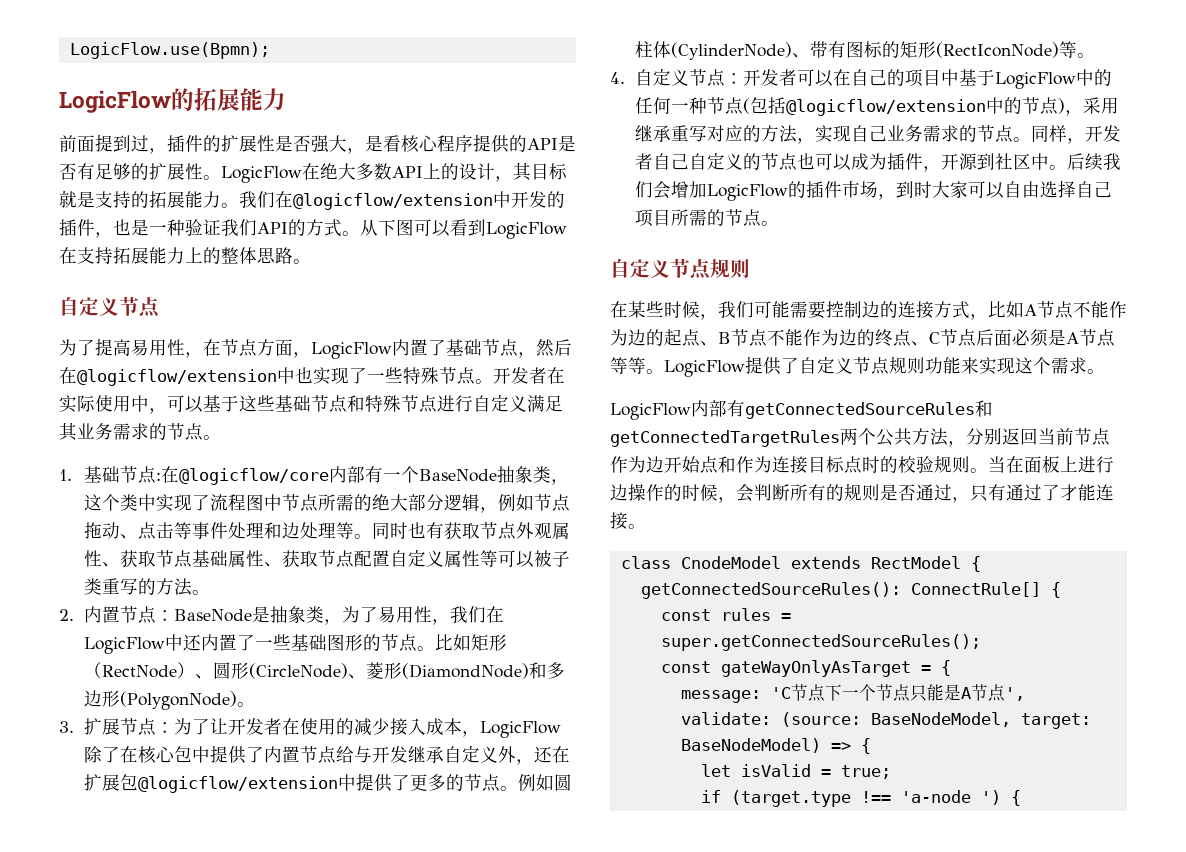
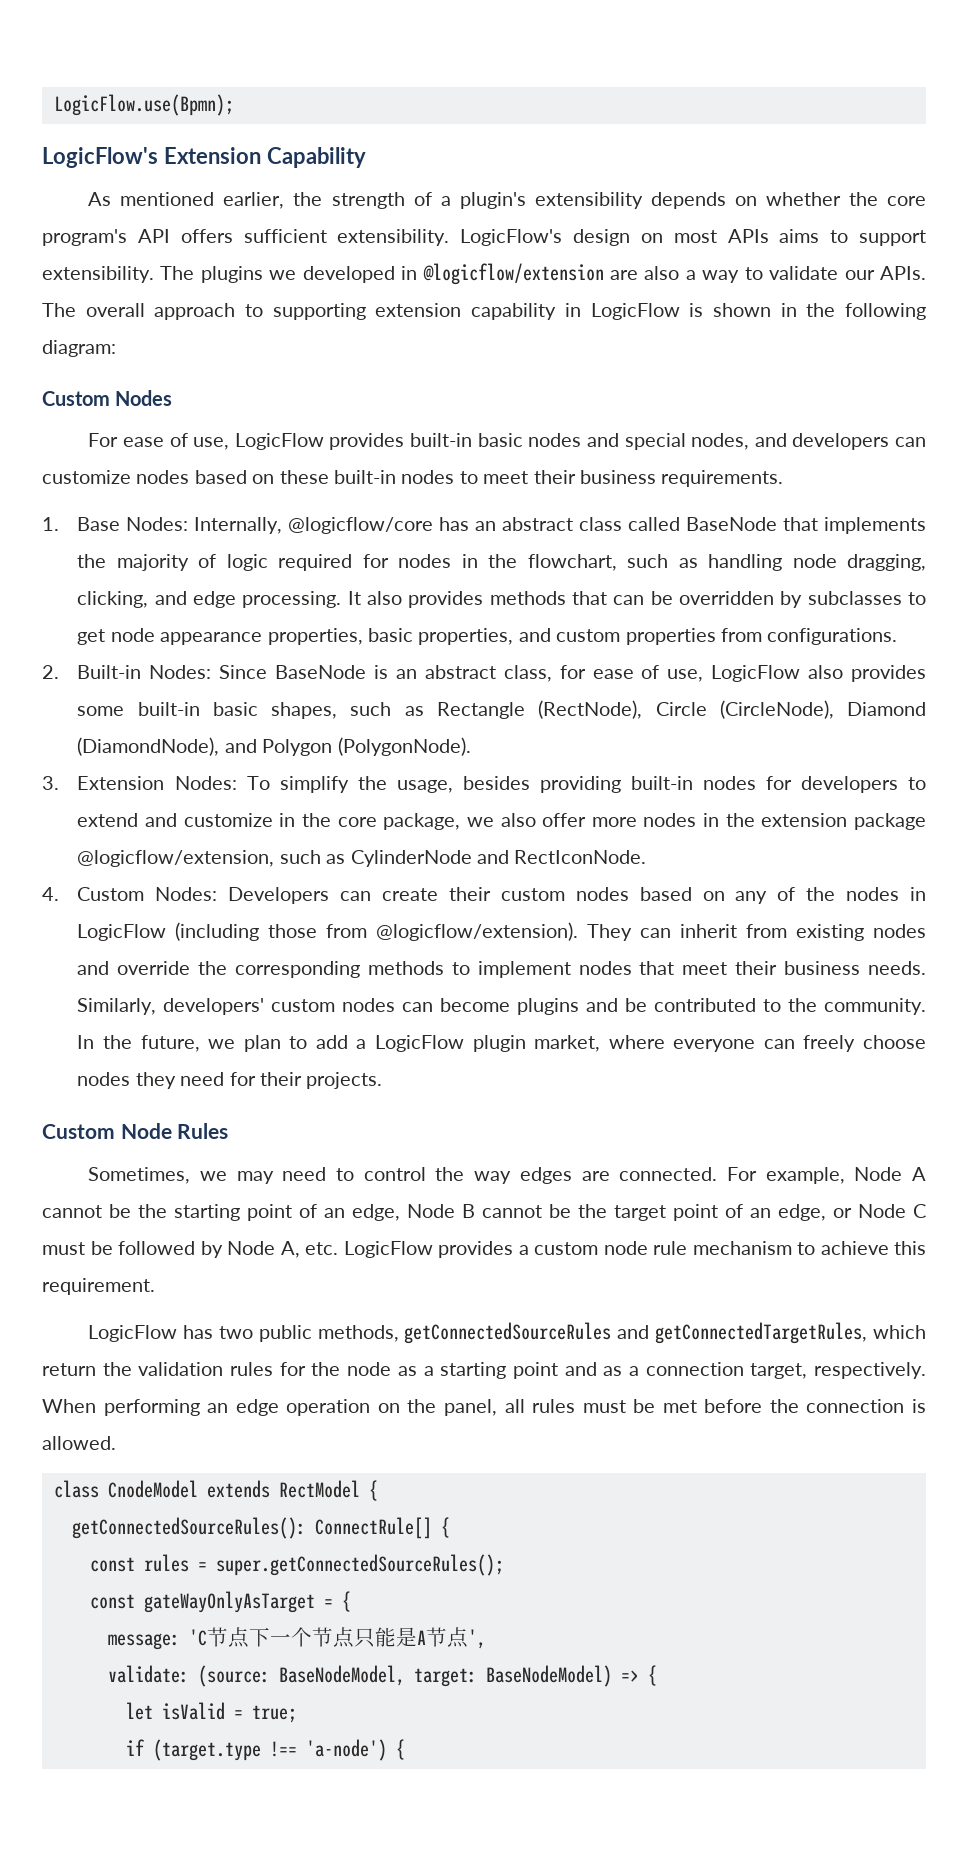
[59,88,286,113] [59,134,576,154] [59,162,567,183] [59,190,565,210] [59,219,567,239] [59,247,311,264] [59,296,160,318] [59,338,572,359] [59,367,565,386] [59,394,563,414] [59,422,221,441] [59,466,569,485] [83,494,570,513] [83,522,570,540] [83,549,570,568] [83,578,210,596] [59,606,504,625] [83,634,507,654] [83,662,565,679] [83,690,255,710] [59,718,561,738] [83,745,570,765] [83,773,572,793] [634,41,1095,60] [610,68,1112,89] [634,97,1119,116] [634,125,1121,144] [634,152,1121,172] [634,180,1112,201] [634,209,779,227] [610,258,750,280] [610,301,1127,320] [610,329,1115,347] [610,356,1105,377] [610,400,993,420] [610,428,1110,447] [610,455,1114,474] [610,483,1114,503] [610,512,646,530] LogicFlow的拓展能力 // 前面提到过，插件的扩展性是否强大，是看核心程序提供的API是否有足够的扩展性。LogicFlow在绝大多数API上的设计，其目标就是支持的拓展能力。我们在@logicflow/extension中开发的插件，也是一种验证我们API的方式。从下图可以看到LogicFlow在支持拓展能力上的整体思路。 // 自定义节点 // 为了提高易用性，在节点方面，LogicFlow内置了基础节点，然后在@logicflow/extension中也实现了一些特殊节点。开发者在实际使用中，可以基于这些基础节点和特殊节点进行自定义满足其业务需求的节点。 // 1.基础节点:在@logicflow/core内部有一个BaseNode抽象类，这个类中实现了流程图中节点所需的绝大部分逻辑，例如节点拖动、点击等事件处理和边处理等。同时也有获取节点外观属性、获取节点基础属性、获取节点配置自定义属性等可以被子类重写的方法。 // 2.内置节点：BaseNode是抽象类，为了易用性，我们在LogicFlow中还内置了一些基础图形的节点。比如矩形（RectNode）、圆形(CircleNode)、菱形(DiamondNode)和多边形(PolygonNode)。 // 3.扩展节点：为了让开发者在使用的减少接入成本，LogicFlow除了在核心包中提供了内置节点给与开发继承自定义外，还在扩展包@logicflow/extension中提供了更多的节点。例如圆柱体(CylinderNode)、带有图标的矩形(RectIconNode)等。 // 4.自定义节点：开发者可以在自己的项目中基于LogicFlow中的任何一种节点(包括@logicflow/extension中的节点)，采用继承重写对应的方法，实现自己业务需求的节点。同样，开发者自己自定义的节点也可以成为插件，开源到社区中。后续我们会增加LogicFlow的插件市场，到时大家可以自由选择自己项目所需的节点。 // 自定义节点规则 // 在某些时候，我们可能需要控制边的连接方式，比如A节点不能作为边的起点、B节点不能作为边的终点、C节点后面必须是A节点等等。LogicFlow提供了自定义节点规则功能来实现这个需求。 // LogicFlow内部有getConnectedSourceRules和getConnectedTargetRules两个公共方法，分别返回当前节点作为边开始点和作为连接目标点时的校验规则。当在面板上进行边操作的时候，会判断所有的规则是否通过，只有通过了才能连接。 -> [42,147,366,168] [88,192,926,209] [42,229,927,246] [42,263,927,285] [42,303,927,320] [42,340,116,357] [42,390,173,406] [88,433,926,450] [42,470,784,487] [42,517,926,534] [77,554,927,571] [77,591,926,608] [77,628,898,645] [42,665,927,682] [77,700,926,719] [77,737,471,756] [42,776,927,793] [77,813,926,830] [77,850,647,867] [42,887,927,904] [77,922,926,941] [77,961,926,978] [77,998,926,1015] [77,1035,927,1052] [77,1072,383,1089] [42,1123,229,1139] [88,1167,926,1184] [42,1204,926,1221] [42,1241,926,1258] [42,1278,155,1295] [88,1322,926,1344] [42,1362,926,1379] [42,1399,926,1416] [42,1436,116,1450] LogicFlow's Extension Capability // As mentioned earlier, the strength of a plugin's extensibility depends on whether the core program's API offers sufficient extensibility. LogicFlow's design on most APIs aims to support extensibility. The plugins we developed in @logicflow/extension are also a way to validate our APIs. The overall approach to supporting extension capability in LogicFlow is shown in the following diagram: // Custom Nodes // For ease of use, LogicFlow provides built-in basic nodes and special nodes, and developers can customize nodes based on these built-in nodes to meet their business requirements. // 1. Base Nodes: Internally, @logicflow/core has an abstract class called BaseNode that implements the majority of logic required for nodes in the flowchart, such as handling node dragging, clicking, and edge processing. It also provides methods that can be overridden by subclasses to get node appearance properties, basic properties, and custom properties from configurations. // 2. Built-in Nodes: Since BaseNode is an abstract class, for ease of use, LogicFlow also provides some built-in basic shapes, such as Rectangle (RectNode), Circle (CircleNode), Diamond (DiamondNode), and Polygon (PolygonNode). // 3. Extension Nodes: To simplify the usage, besides providing built-in nodes for developers to extend and customize in the core package, we also offer more nodes in the extension package @logicflow/extension, such as CylinderNode and RectIconNode. // 4. Custom Nodes: Developers can create their custom nodes based on any of the nodes in LogicFlow (including those from @logicflow/extension). They can inherit from existing nodes and override the corresponding methods to implement nodes that meet their business needs. Similarly, developers' custom nodes can become plugins and be contributed to the community. In the future, we plan to add a LogicFlow plugin market, where everyone can freely choose nodes they need for their projects. // Custom Node Rules // Sometimes, we may need to control the way edges are connected. For example, Node A cannot be the starting point of an edge, Node B cannot be the target point of an edge, or Node C must be followed by Node A, etc. LogicFlow provides a custom node rule mechanism to achieve this requirement. // LogicFlow has two public methods, getConnectedSourceRules and getConnectedTargetRules, which return the validation rules for the node as a starting point and as a connection target, respectively. When performing an edge operation on the panel, all rules must be met before the connection is allowed.
[900,790,1001,805] 'a-node ') -> [306,1739,387,1761] 'a-node')

